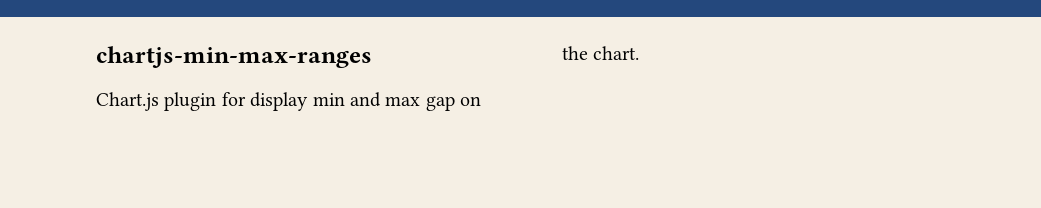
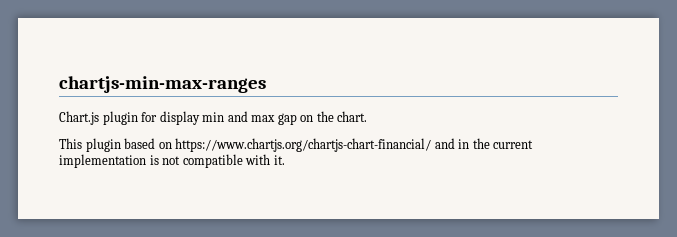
(640, 53) none -> [59,138,534,152] [59,154,285,168] // This plugin based on https://www.chartjs.org/chartjs-chart-financial/ and in the current implementation is not compatible with it.

